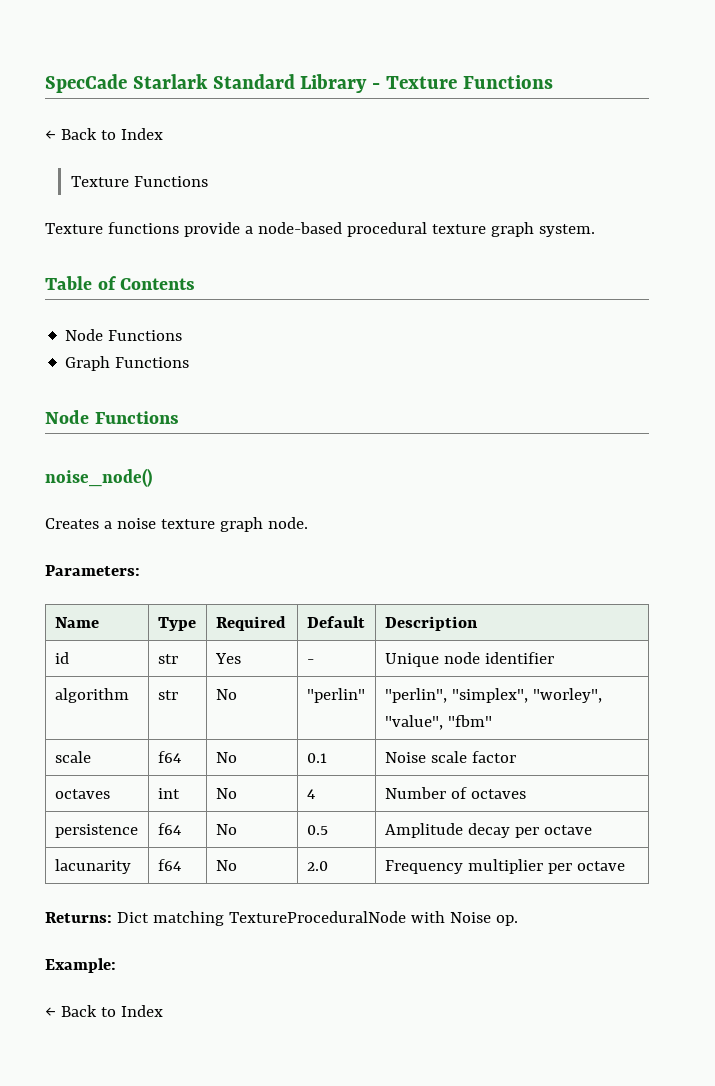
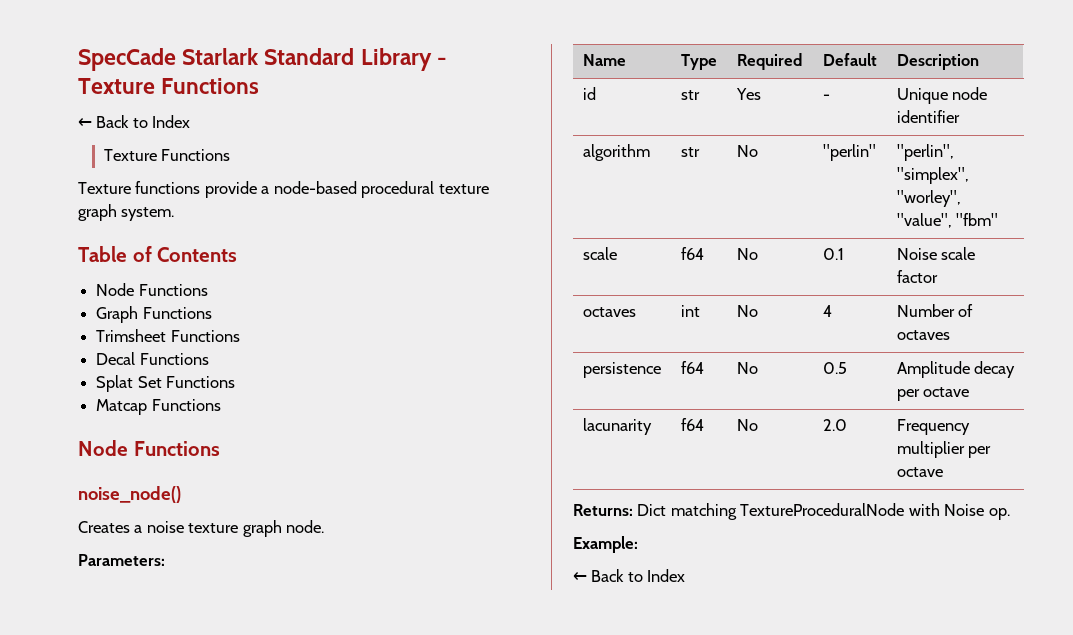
(190, 362) none -> [96,329,240,342] [96,352,209,365] [96,375,236,392] [96,399,221,415] // Trimsheet Functions // Decal Functions // Splat Set Functions // Matcap Functions

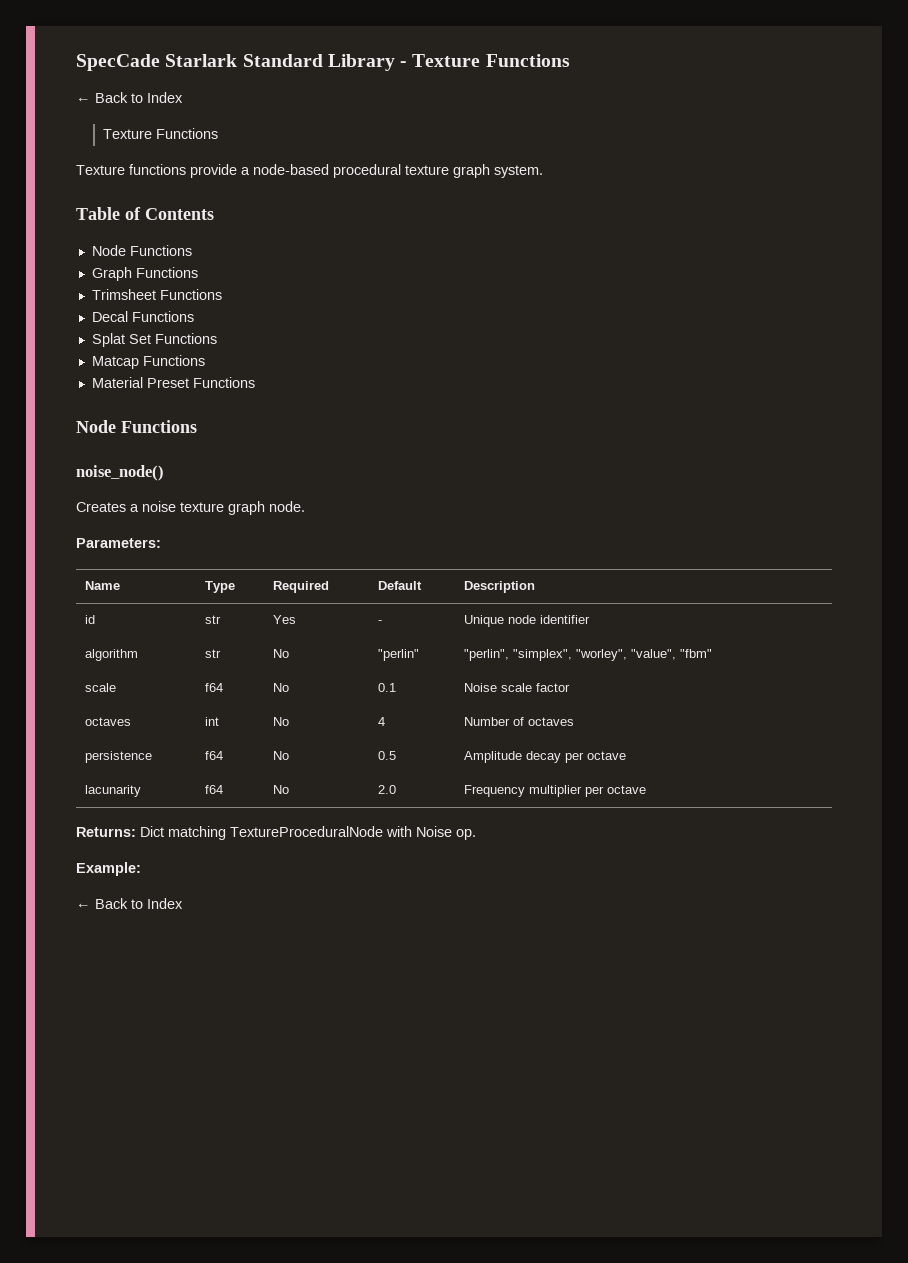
(221, 405) none -> [91,377,255,388] // Material Preset Functions

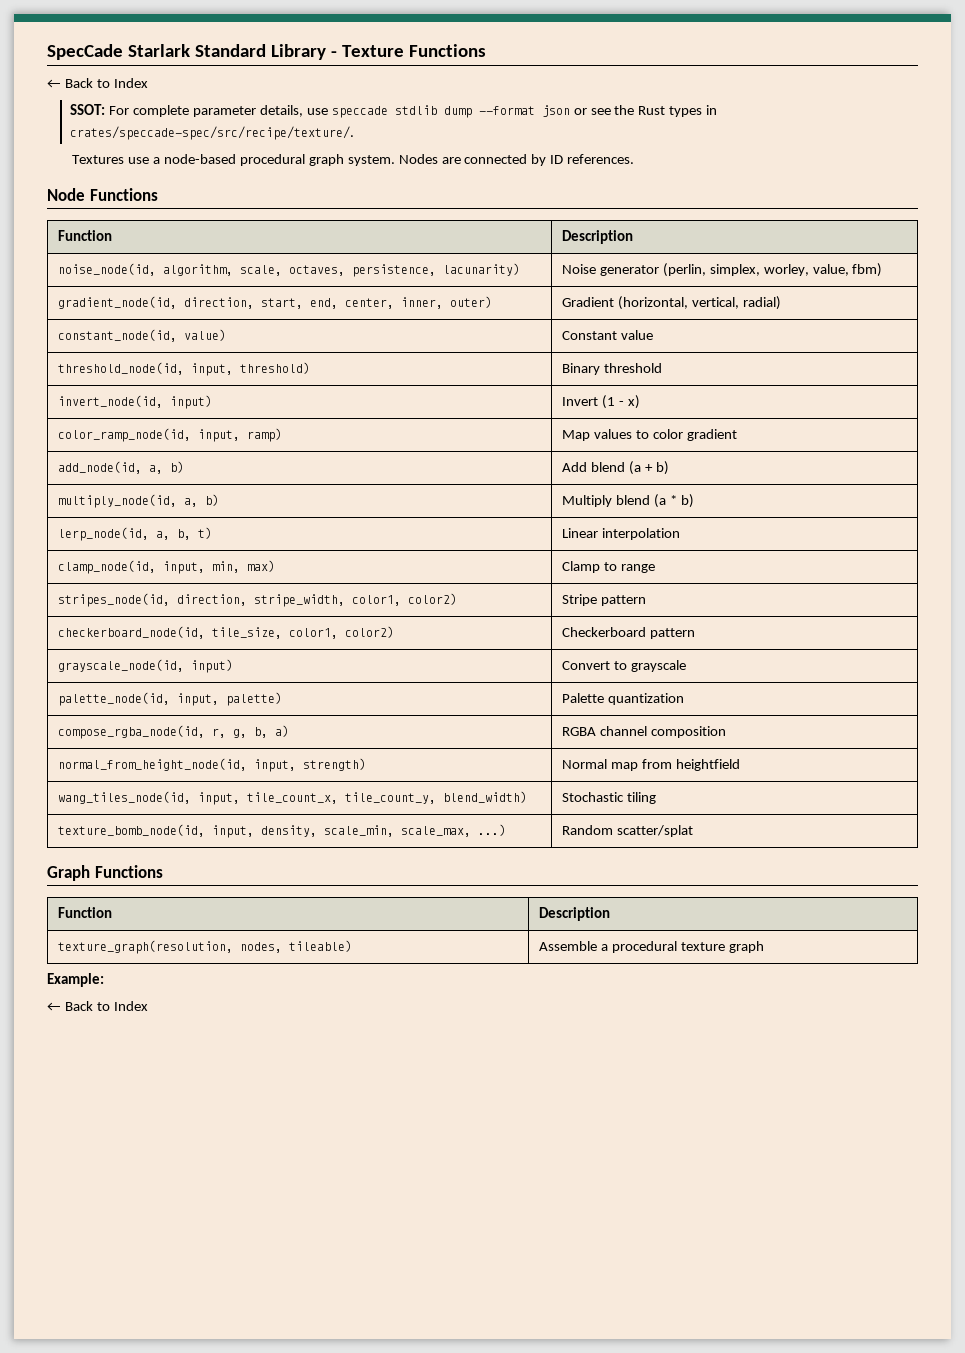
[102,128,218,139] [76,164,237,178] Texture Functions // Texture functions provide -> [70,104,718,118] [70,126,355,140] [72,155,150,164] SSOT: For complete parameter details, use speccade stdlib dump --format json or see the Rust types in crates/speccade-spec/src/recipe/texture/. // Textures use
[405,165,449,175] texture -> (305, 160) none
[76,207,214,220] [91,245,192,256] [91,267,198,281] [91,289,222,300] [91,311,194,322] [91,333,217,347] [91,355,205,369] [91,377,255,388] [76,420,197,433] [76,465,164,481] [76,501,305,515] [76,538,161,548] [85,581,121,590] [205,581,236,593] [273,581,330,593] [378,581,423,590] [464,581,536,593] [85,615,96,624] [205,615,222,624] [273,615,297,624] [378,620,383,624] [464,615,591,627] [85,649,139,661] [205,649,222,658] [273,649,290,658] [378,649,420,661] [464,649,713,661] [85,683,117,692] [205,683,224,692] [273,683,290,692] [378,683,397,692] [464,683,571,692] [85,717,132,726] [205,717,220,726] [273,717,290,726] [378,717,386,726] [464,717,575,726] [85,751,153,763] [205,751,224,760] [273,751,290,760] [378,751,397,760] [464,751,627,763] [85,785,142,797] [205,785,224,794] [273,785,290,794] [378,785,397,794] [464,785,647,797] [76,826,476,840] // Table of Contents // Node Functions // Graph Functions // Trimsheet Functions // Decal Functions // Splat Set Functions // Matcap Functions // Material Preset Functions // Node Functions // noise_node() // Creates a noise texture graph node. // Parameters: // Name | Type | Required | Default | Description // id | str | Yes | - | Unique node identifier // algorithm | str | No | "perlin" | "perlin", "simplex", "worley", "value", "fbm" // scale | f64 | No | 0.1 | Noise scale factor // octaves | int | No | 4 | Number of octaves // persistence | f64 | No | 0.5 | Amplitude decay per octave // lacunarity | f64 | No | 2.0 | Frequency multiplier per octave // Returns: Dict matching TextureProceduralNode with Noise op. -> [398,154,635,166] [47,188,158,201] [57,230,112,241] [561,230,633,244] [57,263,520,277] [561,263,883,277] [57,296,492,309] [561,296,781,310] [57,329,226,342] [561,330,653,340] [57,362,310,376] [561,363,662,375] [57,395,212,409] [561,395,640,409] [57,428,282,442] [561,429,737,441] [57,461,184,474] [561,461,669,475] [57,494,219,508] [561,494,694,508] [57,527,212,541] [561,528,680,540] [57,560,275,574] [561,561,655,573] [57,593,457,607] [561,594,646,606] [57,626,394,639] [561,627,695,639] [57,659,233,673] [561,660,686,672] [57,692,282,706] [561,693,684,705] [57,725,289,739] [561,726,726,738] [57,758,366,772] [561,759,740,771] [57,791,527,805] [561,792,656,804] [57,824,506,838] [561,825,693,837] [47,865,163,881] [57,907,112,918] [538,907,610,921] [57,940,352,954] [538,941,764,953] Nodes are connected by ID references. // Node Functions // Function | Description // noise_node(id, algorithm, scale, octaves, persistence, lacunarity) | Noise generator (perlin, simplex, worley, value, fbm) // gradient_node(id, direction, start, end, center, inner, outer) | Gradient (horizontal, vertical, radial) // constant_node(id, value) | Constant value // threshold_node(id, input, threshold) | Binary threshold // invert_node(id, input) | Invert (1 - x) // color_ramp_node(id, input, ramp) | Map values to color gradient // add_node(id, a, b) | Add blend (a + b) // multiply_node(id, a, b) | Multiply blend (a * b) // lerp_node(id, a, b, t) | Linear interpolation // clamp_node(id, input, min, max) | Clamp to range // stripes_node(id, direction, stripe_width, color1, color2) | Stripe pattern // checkerboard_node(id, tile_size, color1, color2) | Checkerboard pattern // grayscale_node(id, input) | Convert to grayscale // palette_node(id, input, palette) | Palette quantization // compose_rgba_node(id, r, g, b, a) | RGBA channel composition // normal_from_height_node(id, input, strength) | Normal map from heightfield // wang_tiles_node(id, input, tile_count_x, tile_count_y, blend_width) | Stochastic tiling // texture_bomb_node(id, input, density, scale_min, scale_max, ...) | Random scatter/splat // Graph Functions // Function | Description // texture_graph(resolution, nodes, tileable) | Assemble a procedural texture graph

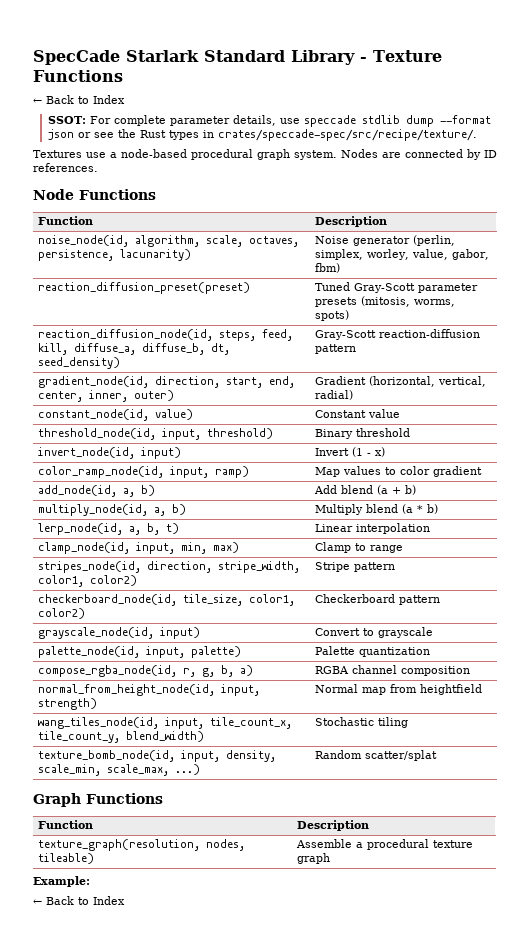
(849, 270) none -> [452,249,490,260] gabor,
(883, 270) none -> [38,282,251,294] [315,282,479,293] [315,296,456,307] [315,310,350,321] [38,329,294,341] [38,343,231,355] [38,357,121,369] [315,329,481,340] [315,344,357,354] // reaction_diffusion_preset(preset) | Tuned Gray-Scott parameter presets (mitosis, worms, spots) // reaction_diffusion_node(id, steps, feed, kill, diffuse_a, diffuse_b, dt, seed_density) | Gray-Scott reaction-diffusion pattern

